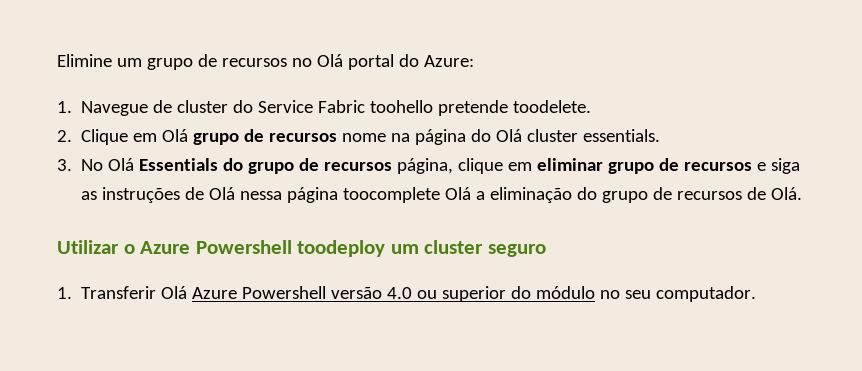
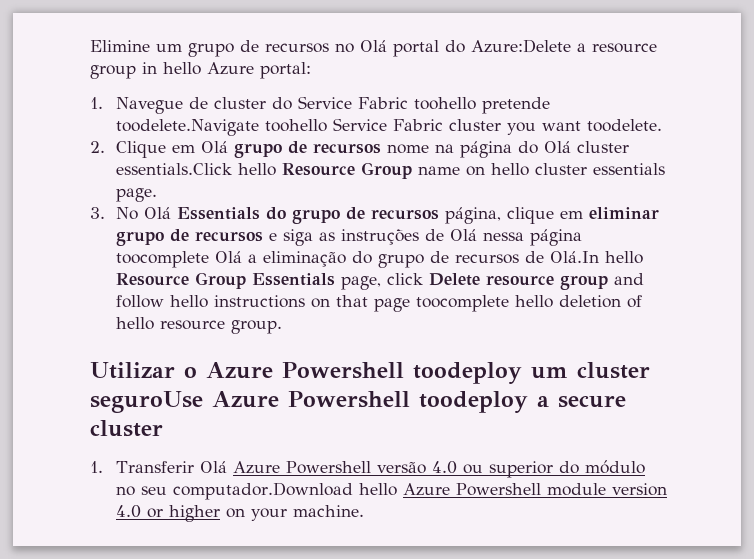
[423,55,474,67] Azure: -> [471,39,657,53] [90,62,311,79] Azure:Delete a resource group in hello Azure portal:
(509, 108) none -> [116,118,582,136] toodelete.Navigate toohello Service Fabric cluster you want
[583,129,661,142] essentials. -> [116,162,666,179] [116,188,158,202] essentials.Click hello Resource Group name on hello cluster essentials page.
[771,187,803,200] Olá. -> [550,251,644,264] [116,272,645,290] [116,295,643,312] [116,317,283,334] Olá.In hello Resource Group Essentials page, click Delete resource group and follow hello instructions on that page toocomplete hello deletion of hello resource group.
[487,244,546,257] seguro -> [90,391,626,413] [90,420,163,437] seguroUse Azure Powershell toodeploy a secure cluster
[656,286,757,302] computador. -> [173,482,668,500] [116,505,365,522] computador.Download hello Azure Powershell module version 4.0 or higher on your machine.

